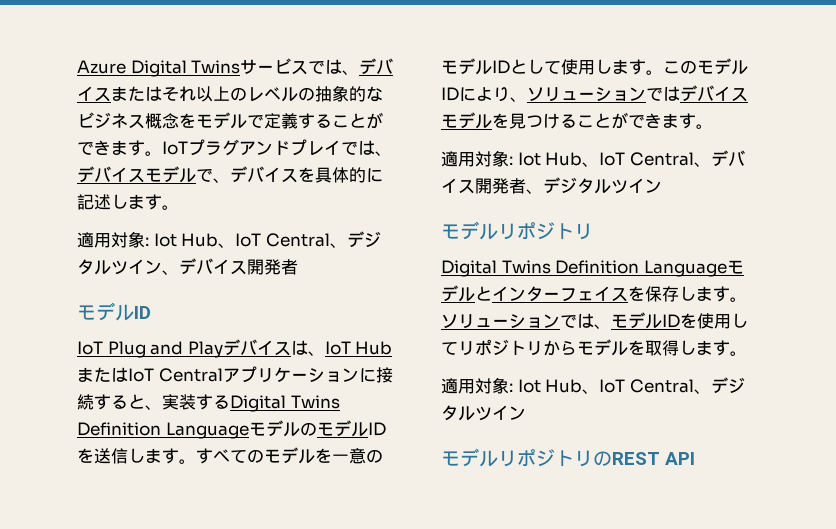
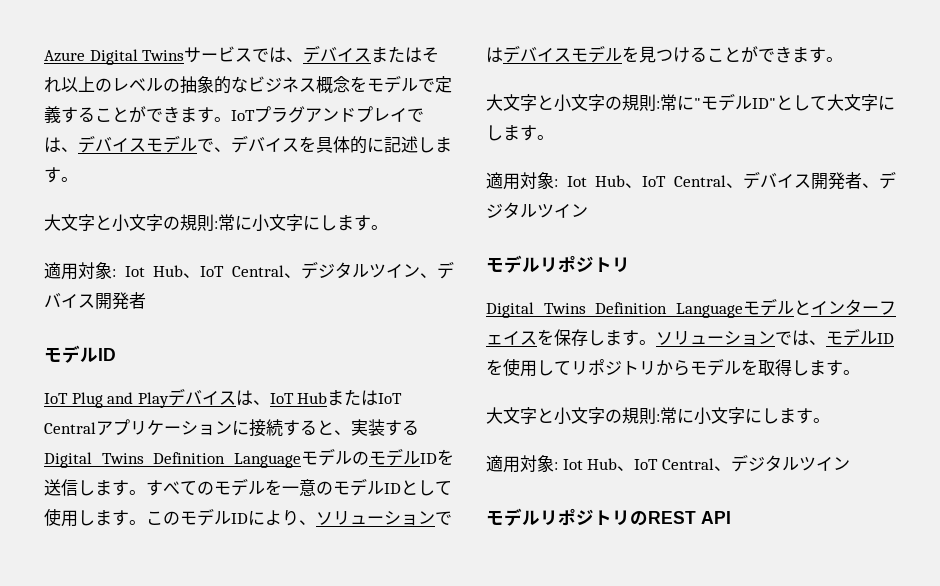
(179, 207) none -> [44,214,388,232] // 大文字と小文字の規則:常に小文字にします。
(713, 126) none -> [486,93,895,112] [486,125,554,141] // 大文字と小文字の規則:常に"モデルID"として大文字にします。
(747, 353) none -> [486,407,830,425] // 大文字と小文字の規則:常に小文字にします。

